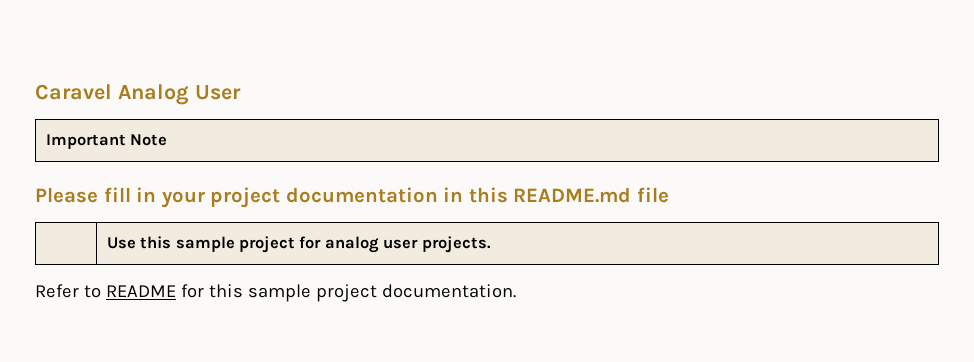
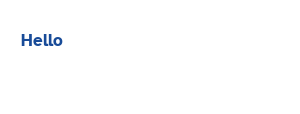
[35,84,241,105] [45,134,168,149] [35,187,669,208] [106,236,491,253] [35,284,516,302] Caravel Analog User // Important Note // Please fill in your project documentation in this README.md file // | Use this sample project for analog user projects. // Refer to README for this sample project documentation. -> [21,34,63,46] Hello

